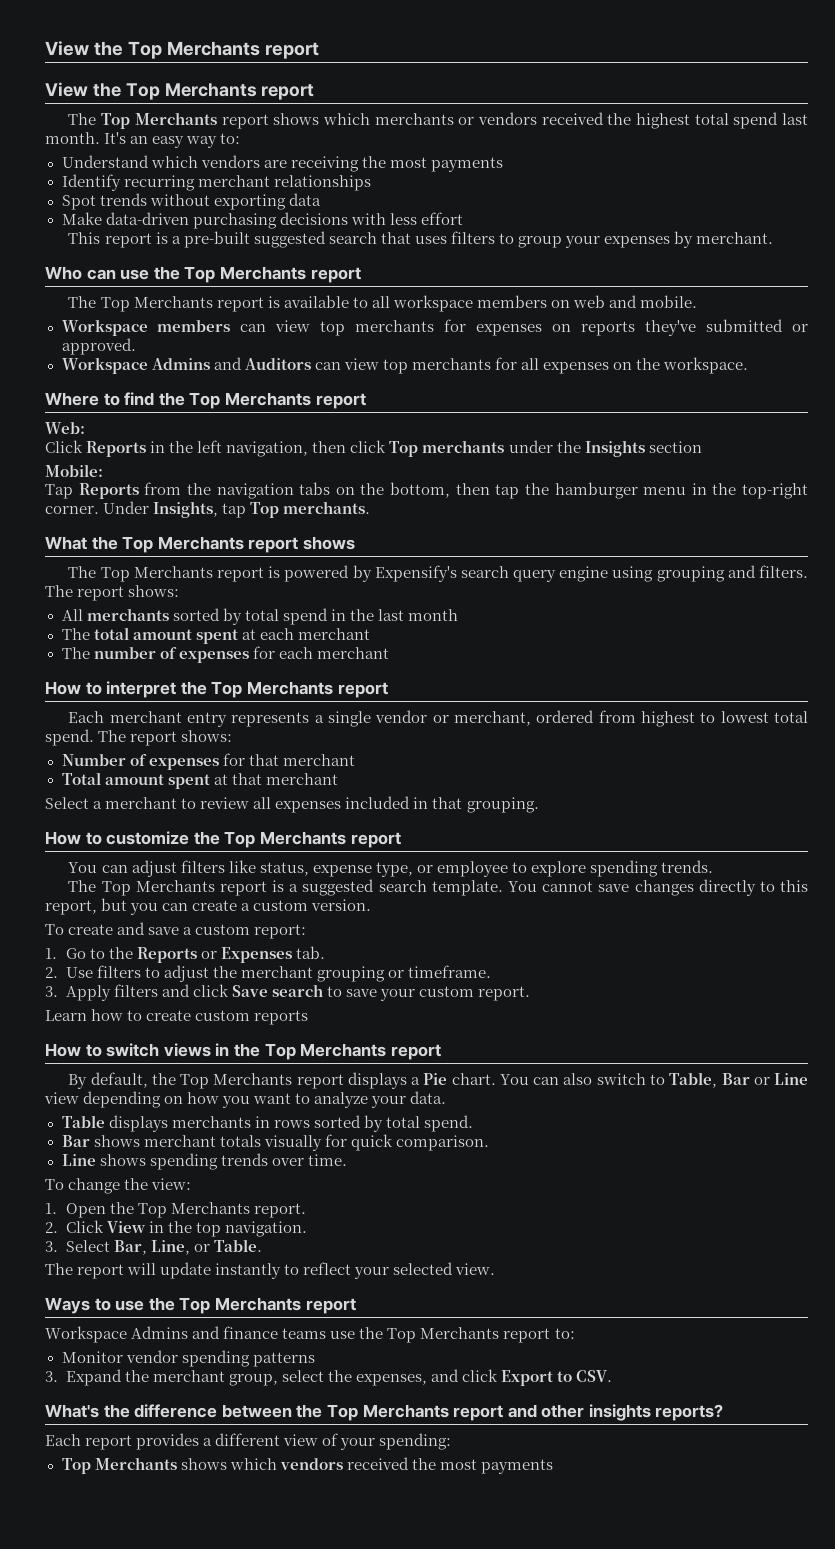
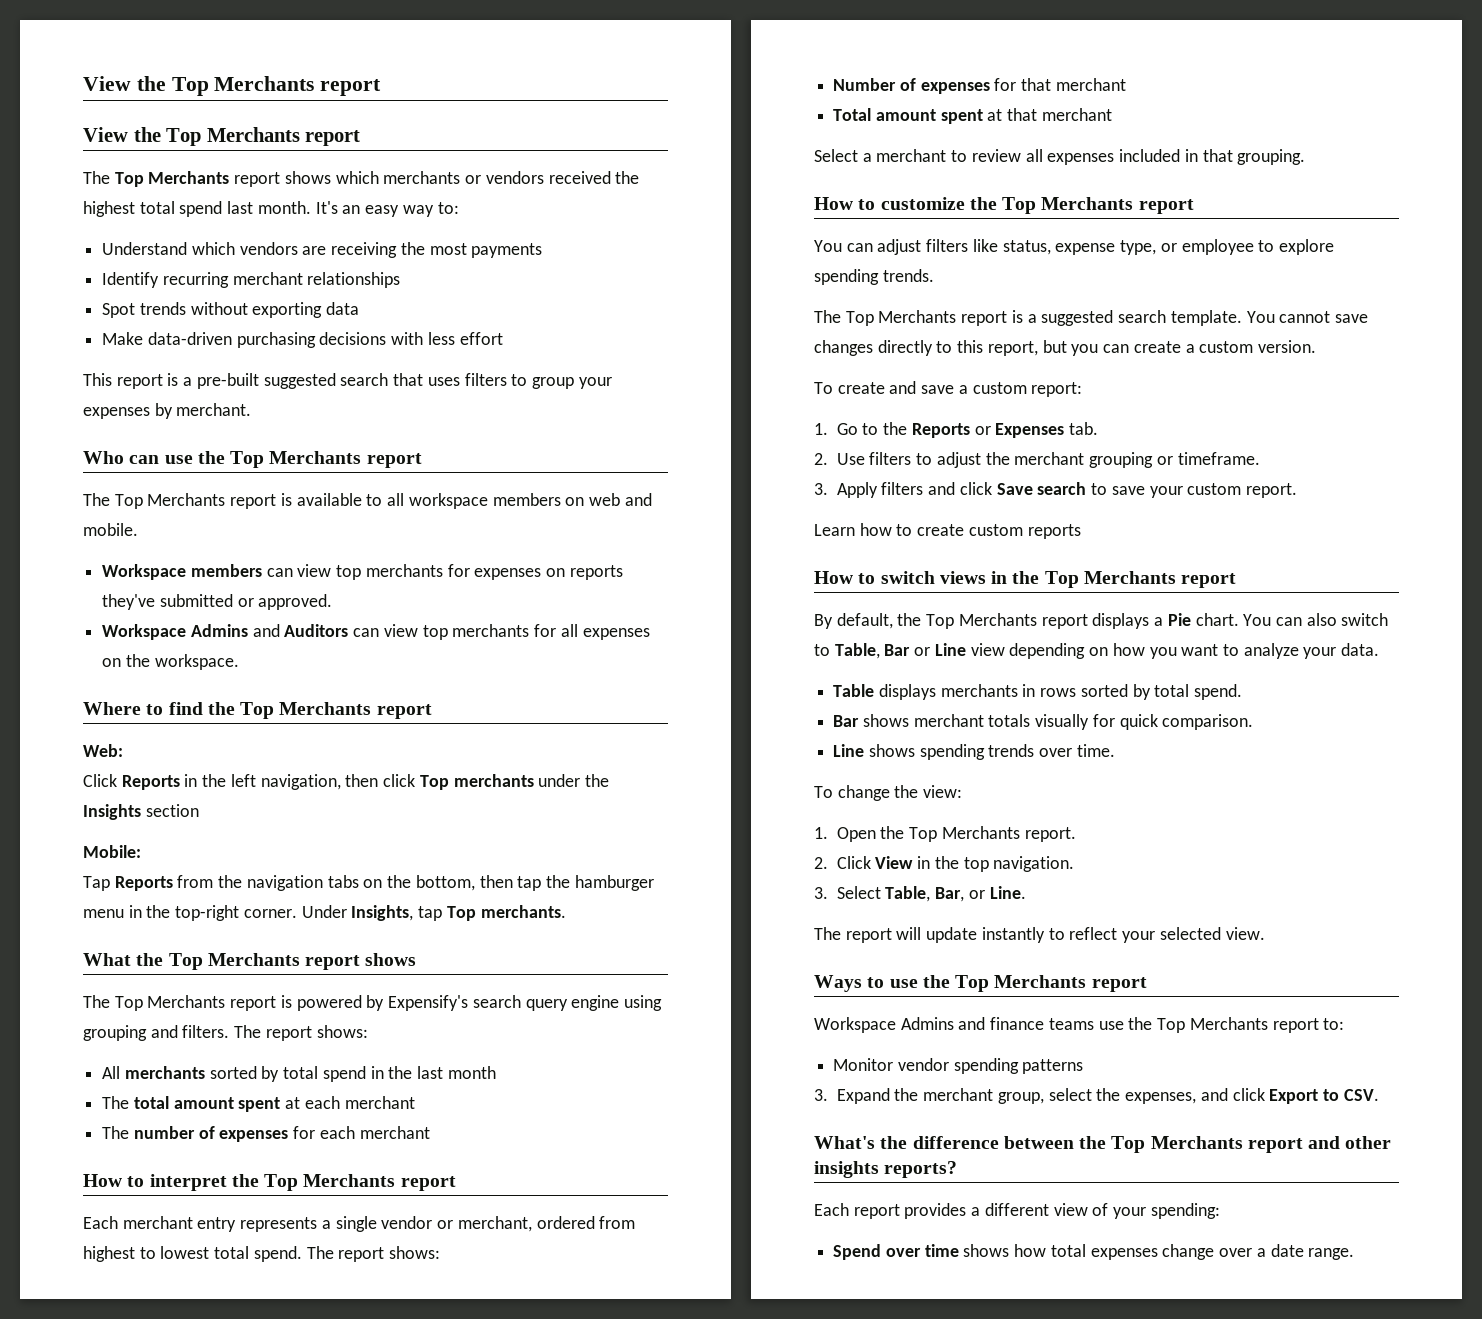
[113,1239,262,1255] Bar, Line, or Table. -> [885,886,1026,902] Table, Bar, or Line.
[61,1457,553,1474] Top Merchants shows which vendors received the most payments -> [833,1244,1355,1260] Spend over time shows how total expenses change over a date range.

